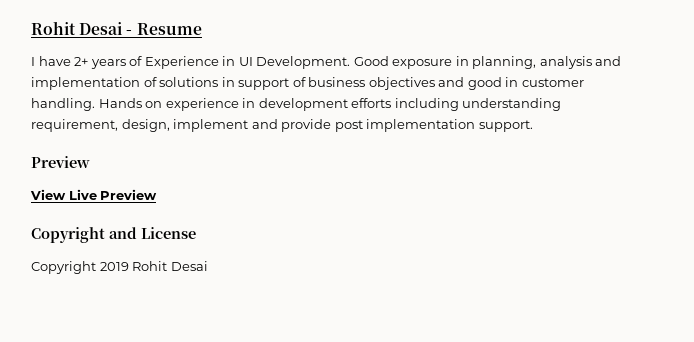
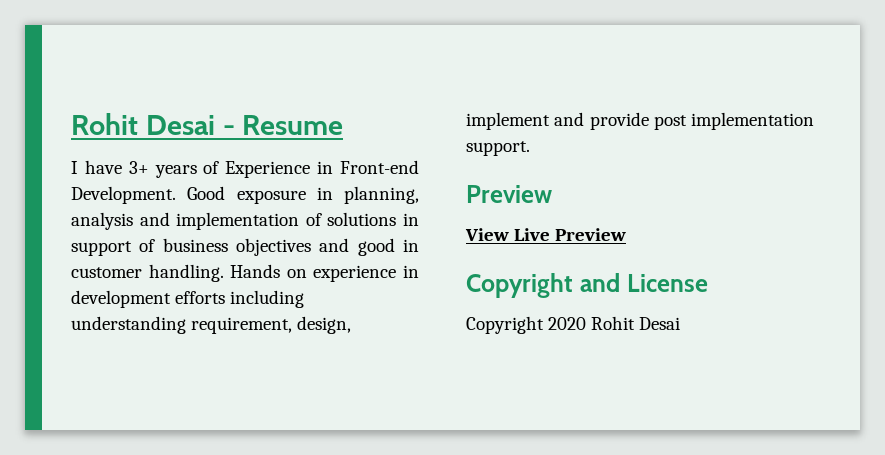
[74,57,89,66] 2+ -> [128,161,149,174] 3+
[238,57,253,66] UI -> [339,160,419,174] Front-end
[99,262,129,271] 2019 -> [548,317,587,330] 2020

